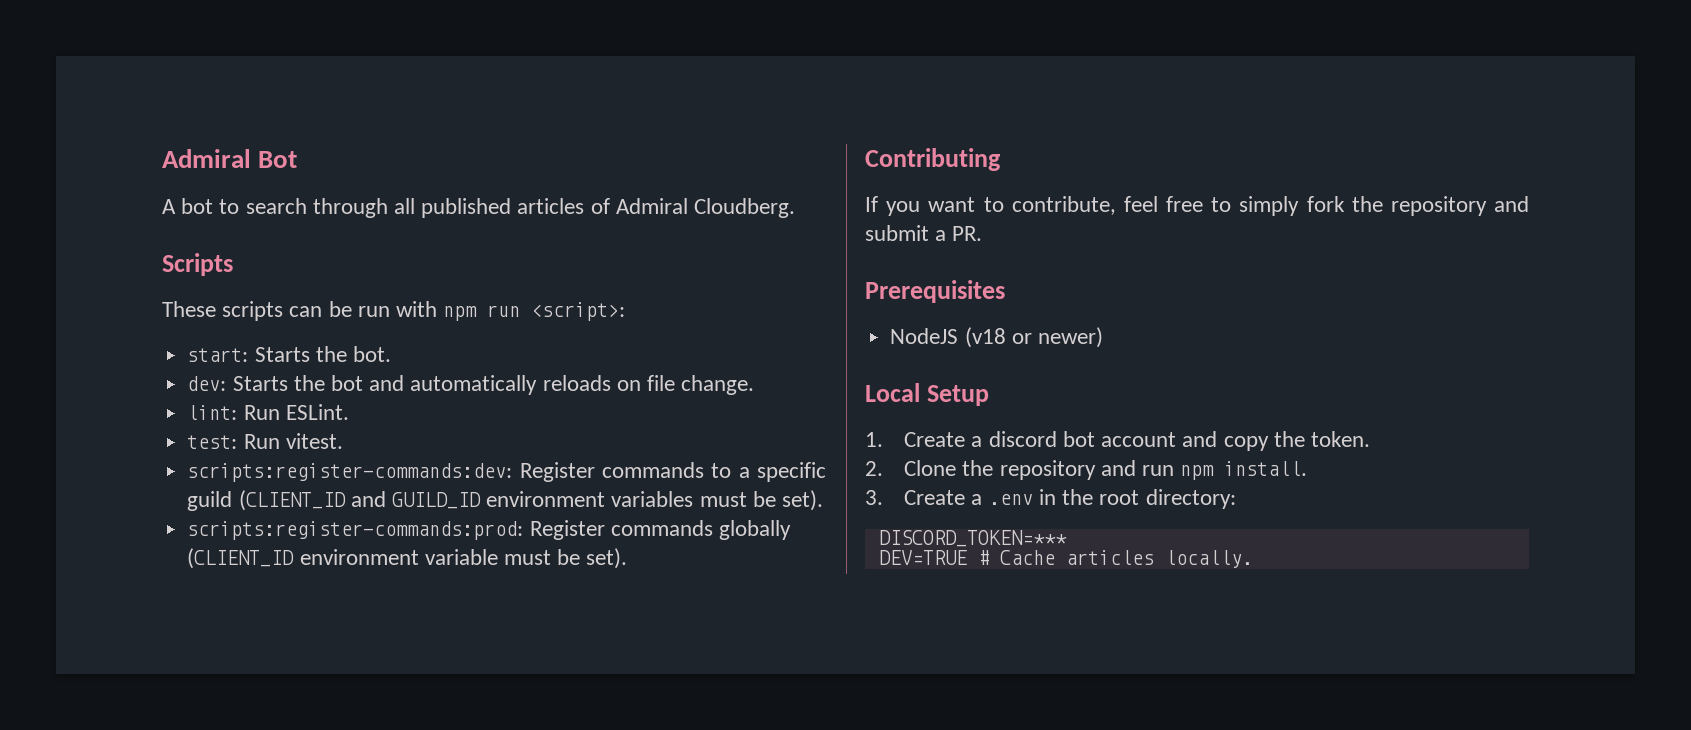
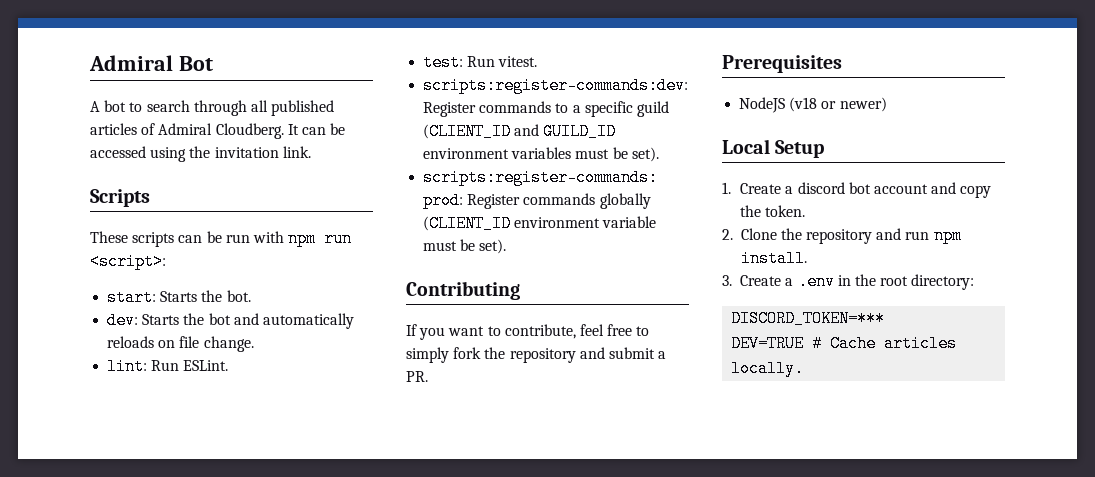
(796, 208) none -> [287,123,346,135] [90,146,311,162] It can be accessed using the invitation link.

